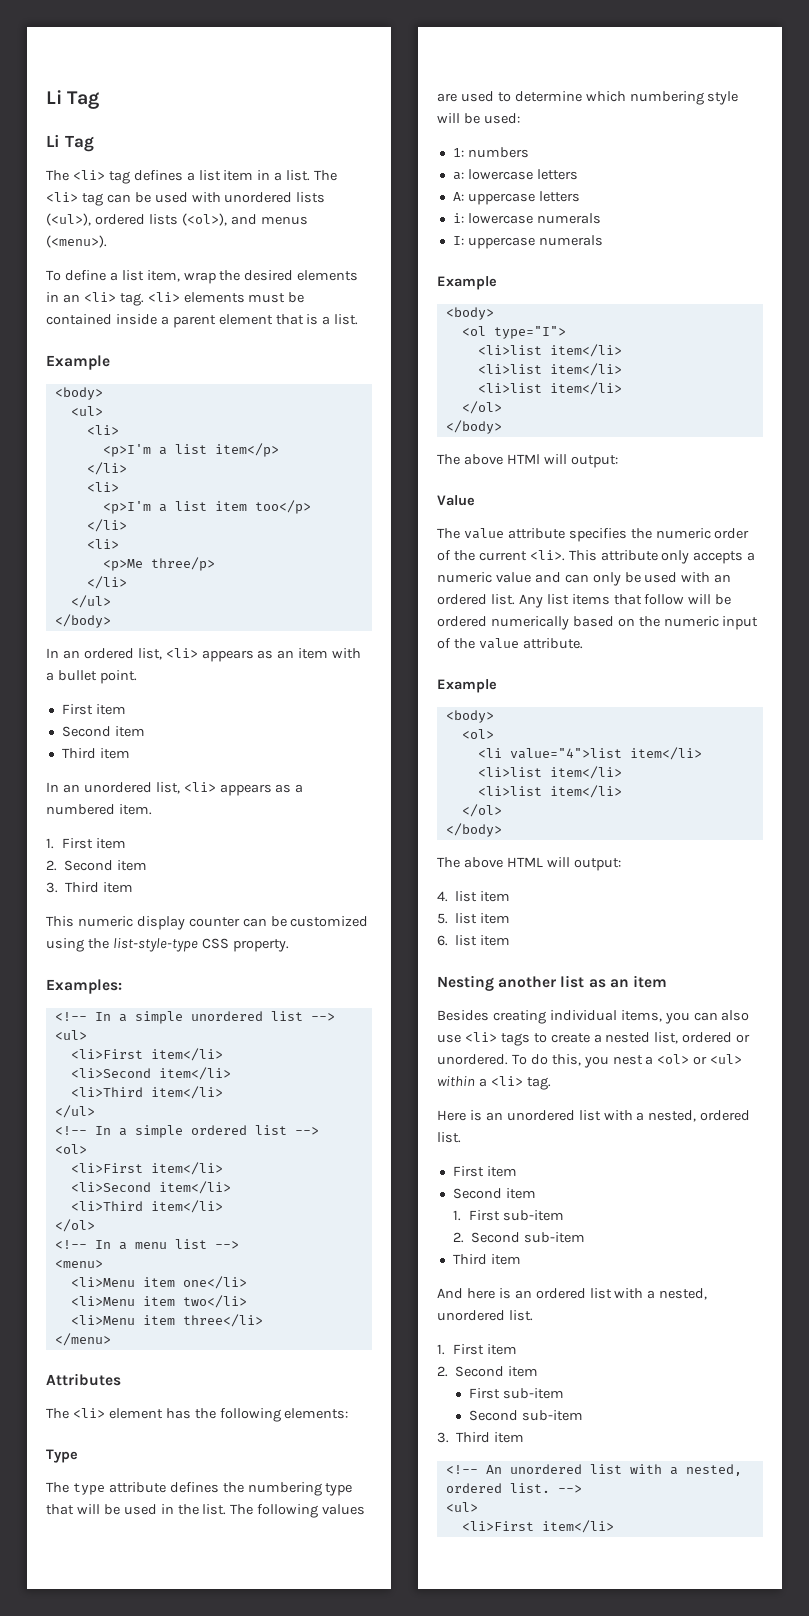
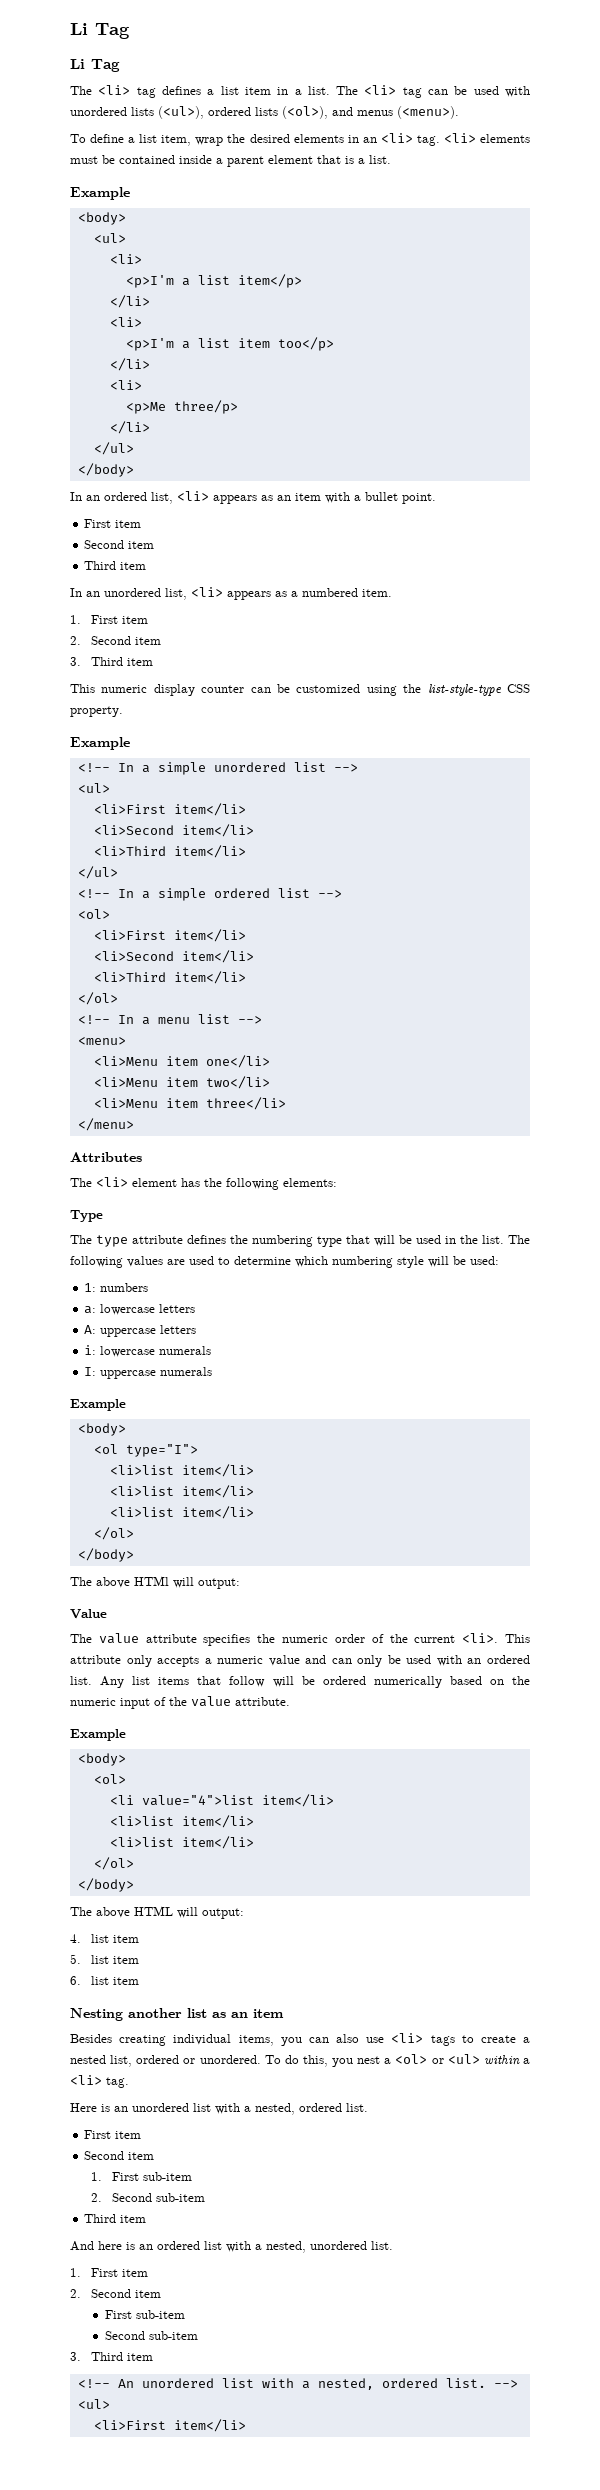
[46,979,122,994] Examples: -> [70,737,130,750] Example

